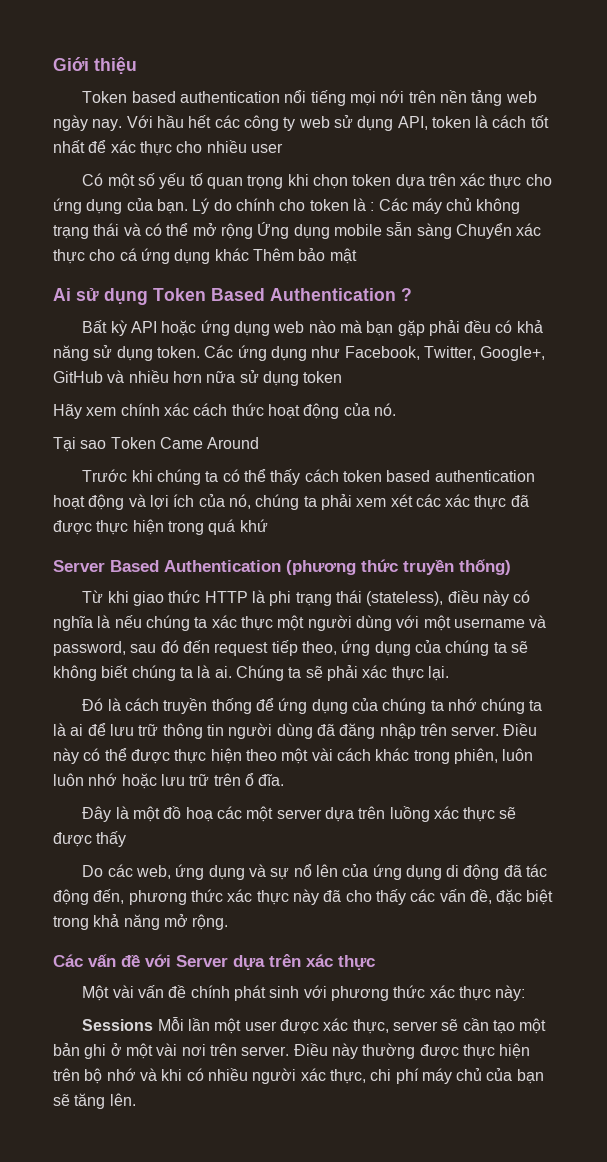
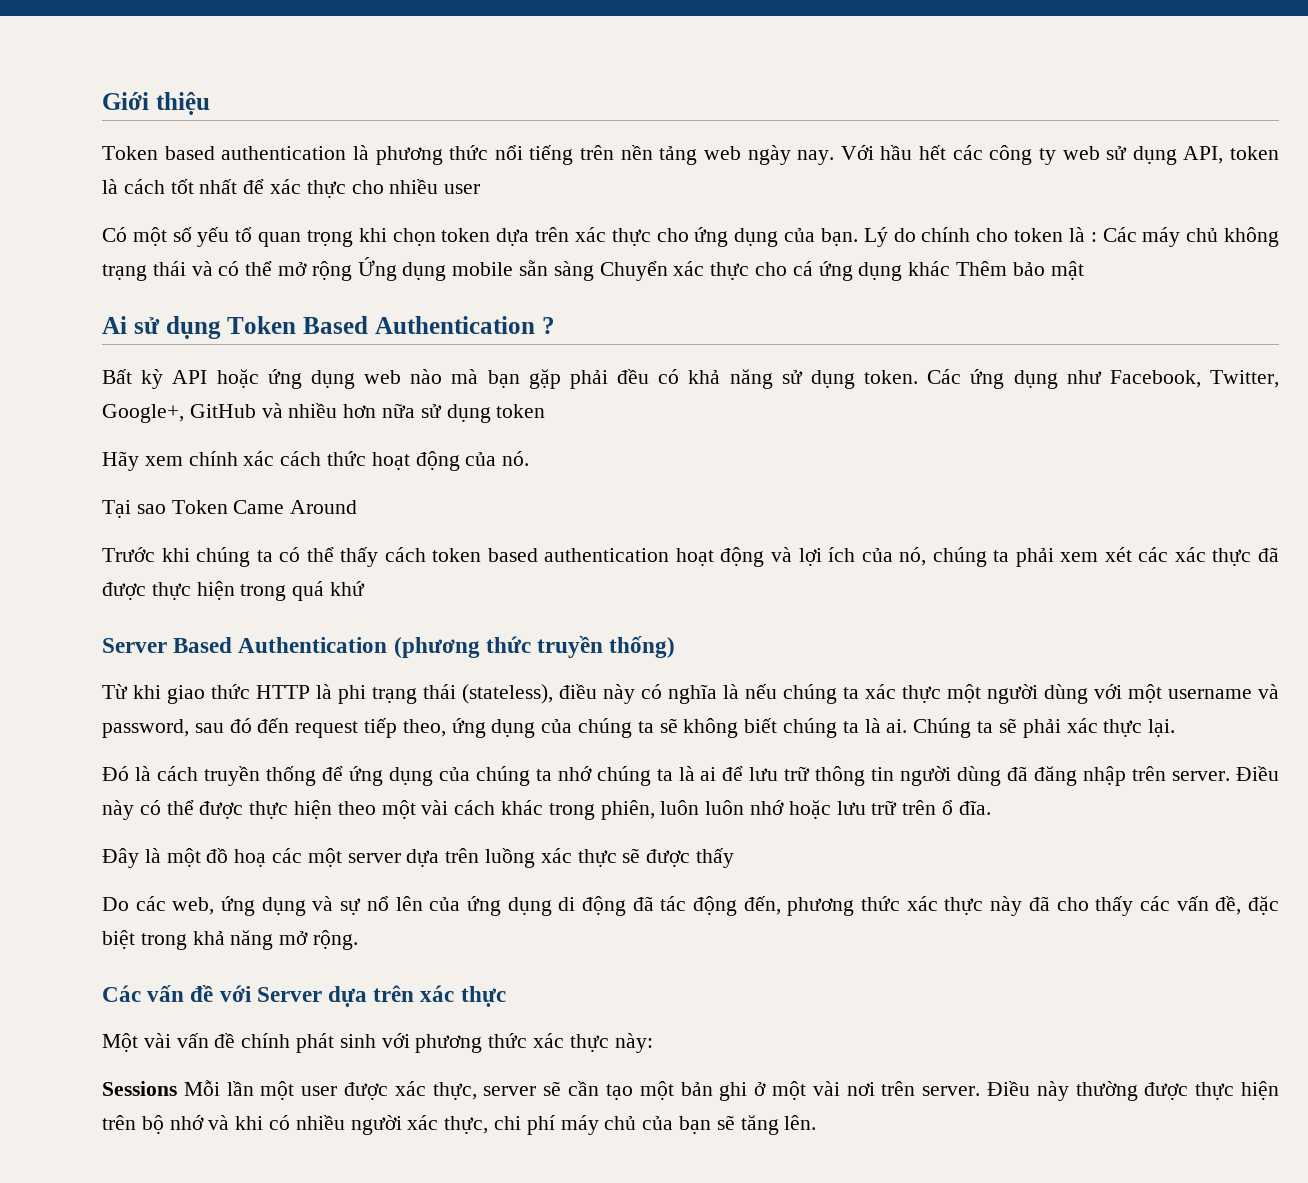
[284,90,405,106] nổi tiếng mọi nới -> [352,145,574,165] là phương thức nổi tiếng

